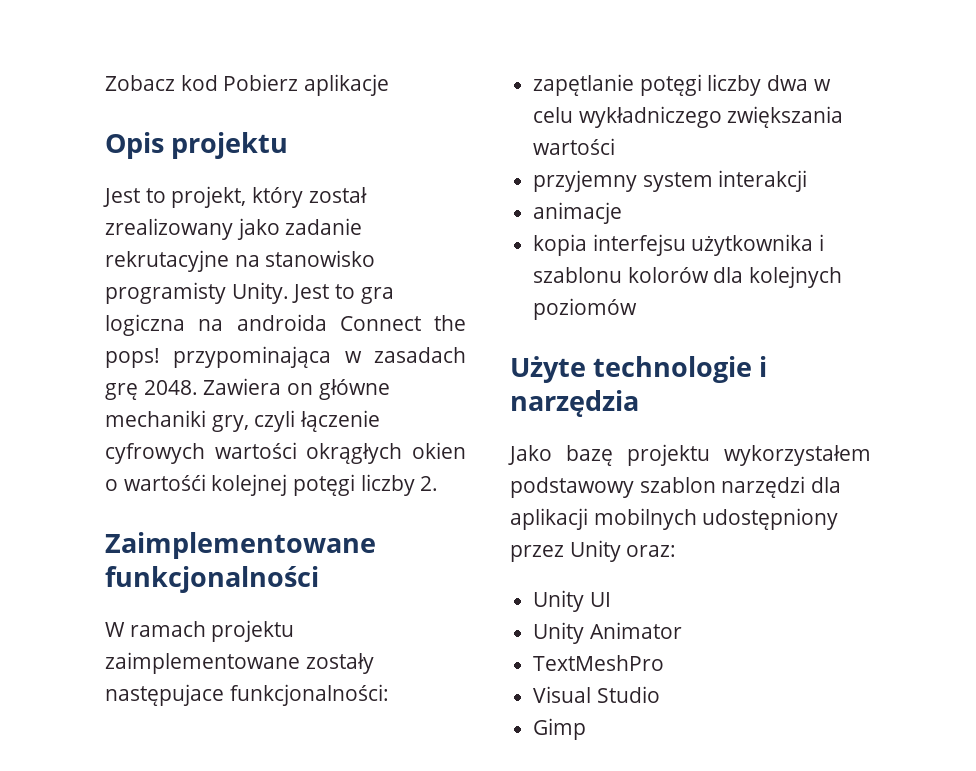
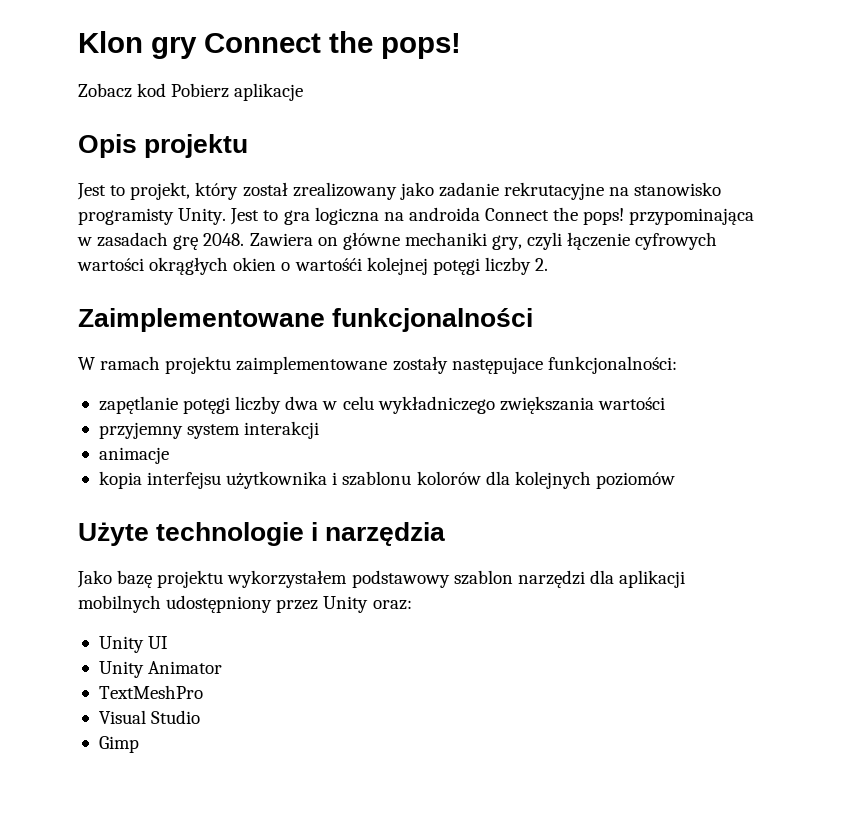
(105, 83) none -> [78,31,461,59] Klon gry Connect the pops! //

